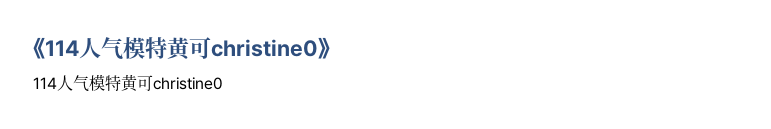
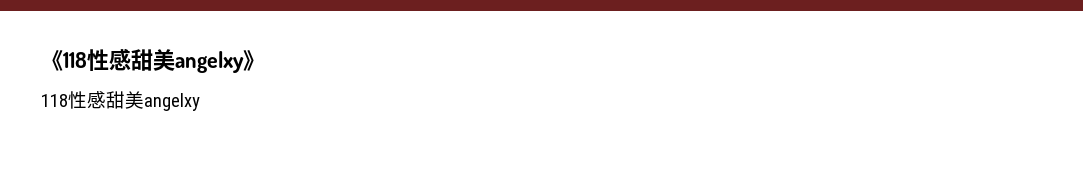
[45,37,330,61] [33,74,223,92] 114人气模特黄可christine0》 // 114人气模特黄可christine0 -> [63,48,265,73] [41,91,200,111] 118性感甜美angelxy》 // 118性感甜美angelxy

